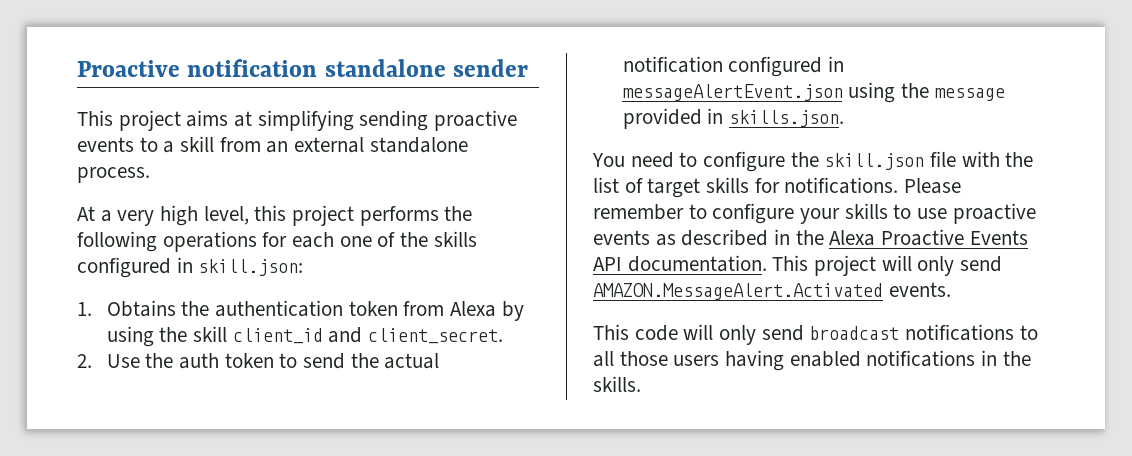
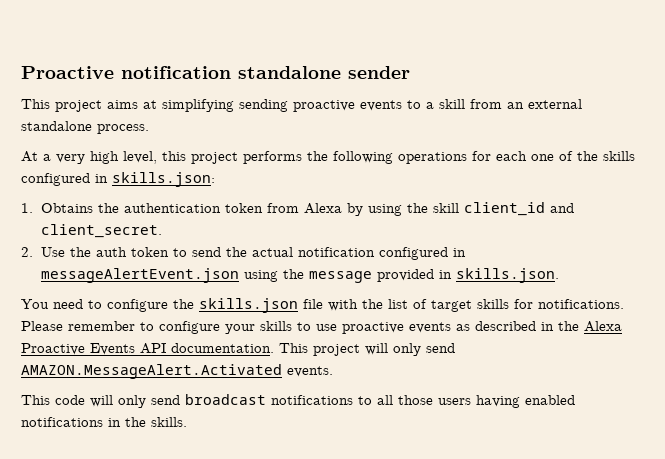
[198,259,304,276] skill.json: -> [112,172,215,187] skills.json:
[824,153,925,170] skill.json -> [199,298,298,313] skills.json

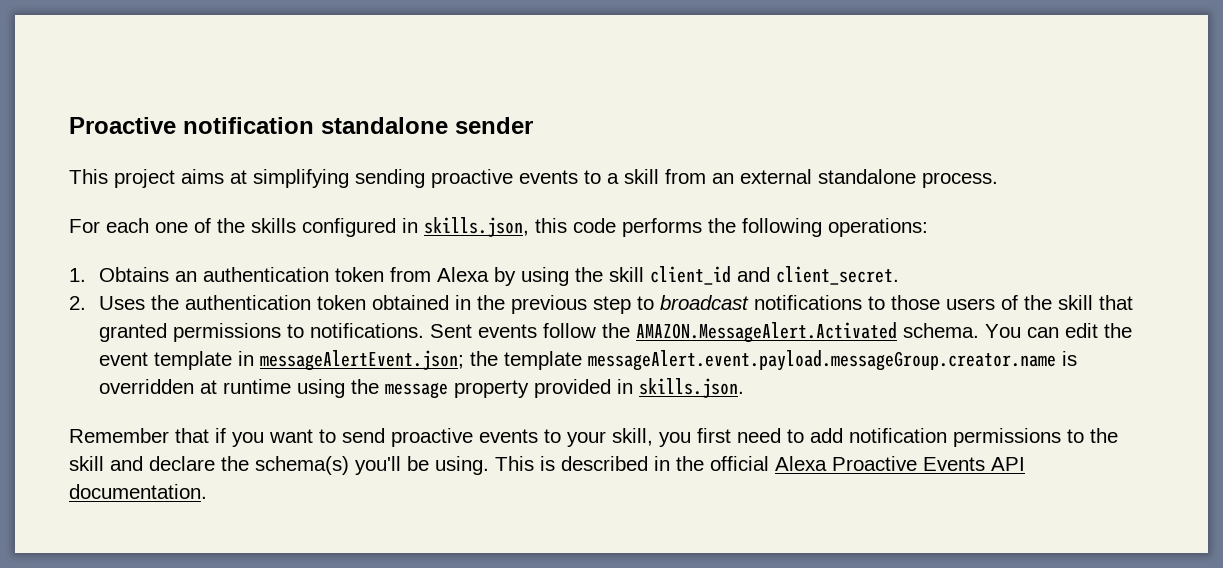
[21,151,491,164] At a very high level, this project performs the following operations for -> [69,219,100,233] For
[112,172,215,187] skills.json: -> [424,217,928,237] skills.json, this code performs the following operations:
[97,203,119,213] the -> [175,271,198,282] an
[40,247,466,260] [40,268,239,283] Use the auth token to send the actual notification configured in messageAlertEvent.json -> [99,295,1134,314] [99,322,1133,343] [99,350,1078,371] [99,379,292,394] Uses the authentication token obtained in the previous step to broadcast notifications to those users of the skill that granted permissions to notifications. Sent events follow the AMAZON.MessageAlert.Activated schema. You can edit the event template in messageAlertEvent.json; the template messageAlert.event.payload.messageGroup.creator.name is overridden at runtime
(372, 277) none -> [454,380,530,398] property
[21,298,624,313] [21,321,470,334] You need to configure the skills.json file with the list of target skills for notifications. Please remember to configure your skills to use proactive events as -> [69,428,1118,447] [69,456,555,475] Remember that if you want to send proactive events to your skill, you first need to add notification permissions to the skill and declare the schema(s) you'll be using. This is
(579, 326) none -> [710,456,769,471] official
[279,343,455,356] [21,364,333,379] [21,394,575,408] [21,417,187,427] This project will only send AMAZON.MessageAlert.Activated events. // This code will only send broadcast notifications to all those users having enabled notifications in the skills. -> (207, 491) none

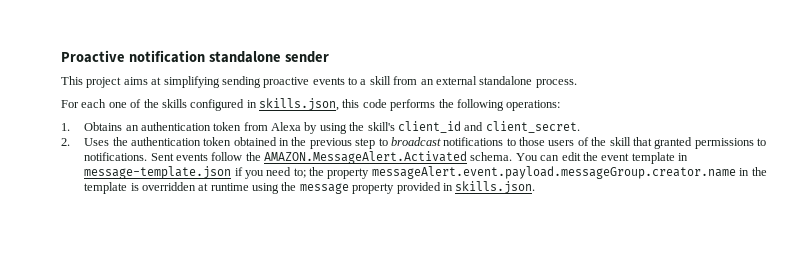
[609,267,645,282] skill -> [367,122,395,131] skill's
[260,350,465,371] messageAlertEvent.json; -> [84,166,750,179] message-template.json if you need to; the property messageAlert.event.payload.messageGroup.creator.name in
[588,350,1057,371] messageAlert.event.payload.messageGroup.creator.name -> (128, 188) none
[69,428,1118,447] [69,456,1025,475] [69,484,207,499] // Remember that if you want to send proactive events to your skill, you first need to add notification permissions to the skill and declare the schema(s) you'll be using. This is described in the official Alexa Proactive Events API documentation. -> (536, 187) none

